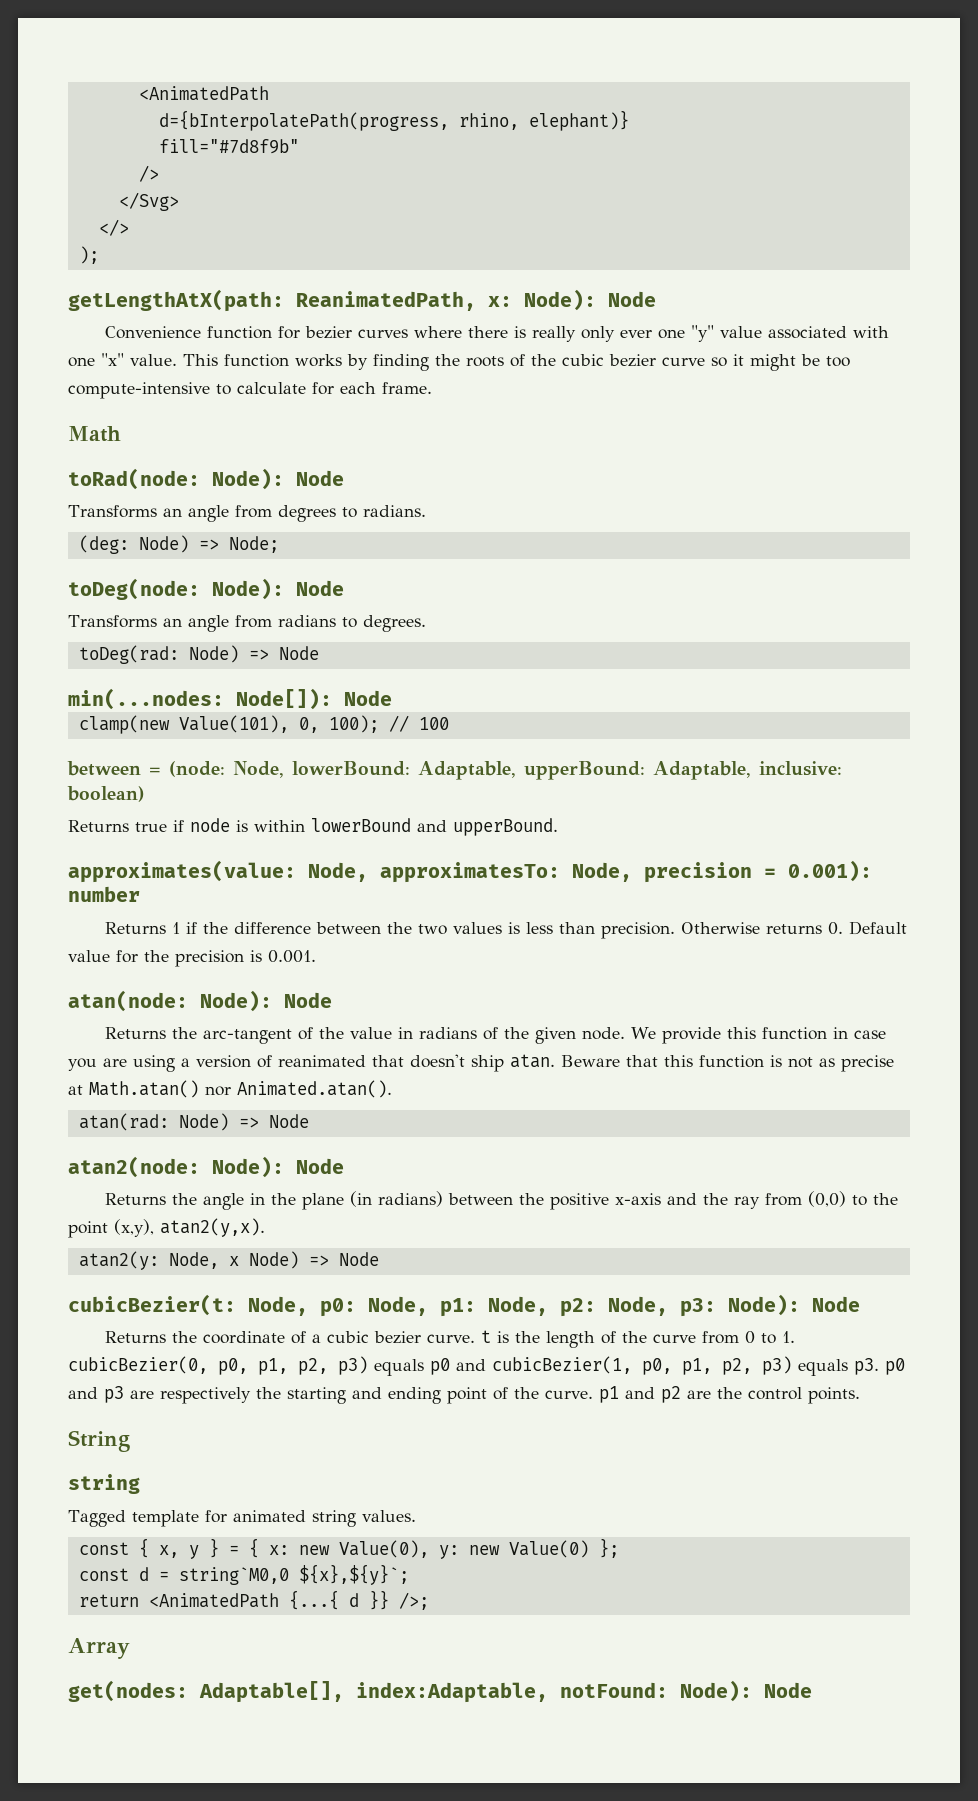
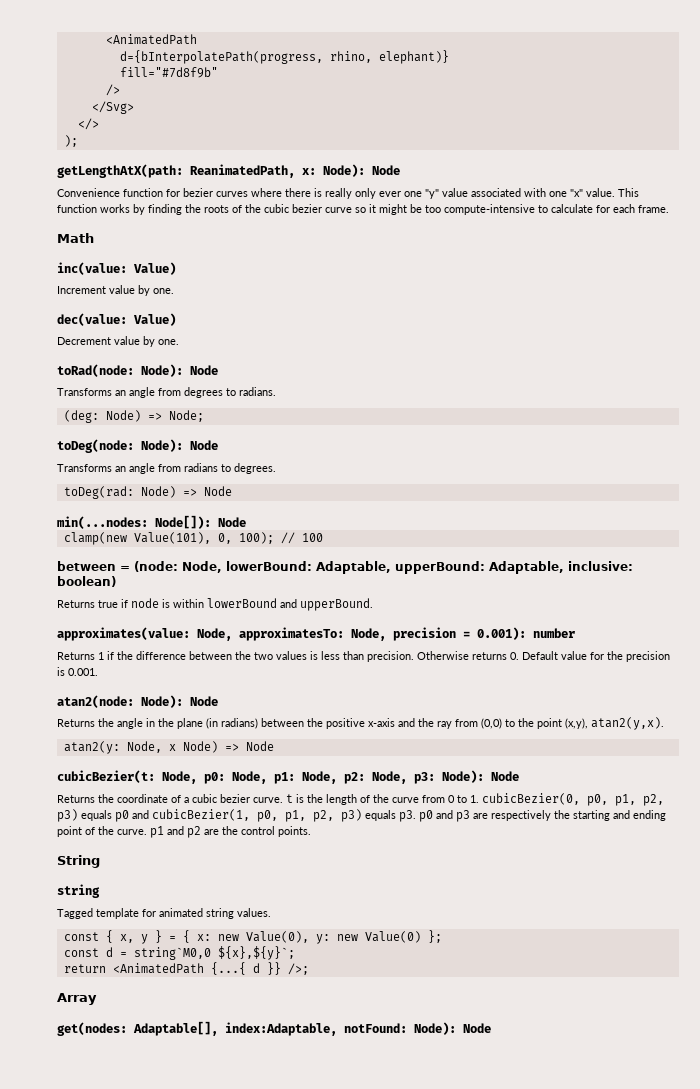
(121, 434) none -> [57,262,176,275] [57,285,174,296] [57,313,176,326] [57,336,179,347] // inc(value: Value) // Increment value by one. // dec(value: Value) // Decrement value by one.
[68,990,332,1012] [104,1027,887,1044] [68,1054,894,1072] [68,1080,392,1098] [78,1113,309,1131] // atan(node: Node): Node // Returns the arc-tangent of the value in radians of the given node. We provide this function in case you are using a version of reanimated that doesn't ship atan. Beware that this function is not as precise at Math.atan() nor Animated.atan(). // atan(rad: Node) => Node -> (98, 672) none

